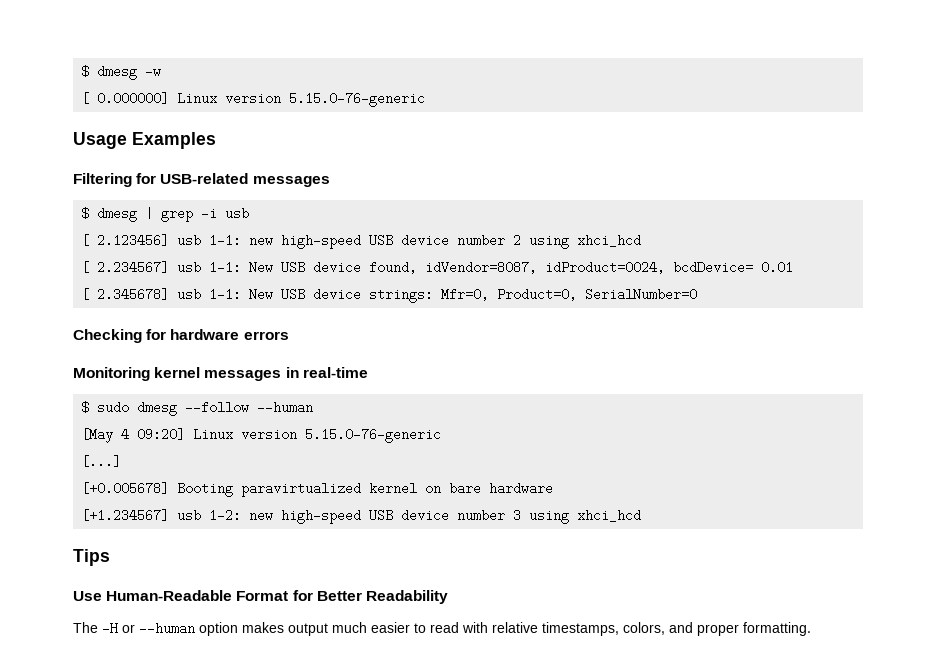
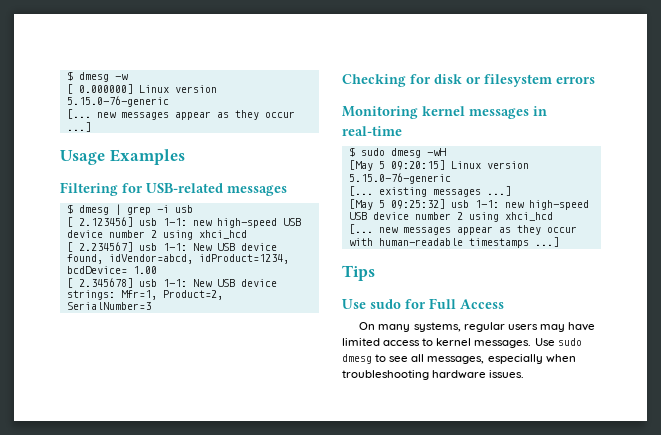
(426, 99) none -> [66,109,295,120] [66,122,91,132] // [... new messages appear as they occur ...]
[425,261,794,274] idVendor=8087, idProduct=0024, bcdDevice= 0.01 -> [108,254,289,264] [66,266,157,274] idVendor=abcd, idProduct=1234, bcdDevice= 1.00
[441,288,698,301] Mfr=0, Product=0, SerialNumber=0 -> [120,290,223,300] [66,302,151,310] Mfr=1, Product=2, SerialNumber=3
[170,329,240,340] hardware -> [434,74,552,87] disk or filesystem
[185,401,314,414] [81,428,442,443] [81,455,122,468] [81,482,554,497] [81,509,642,524] [73,549,110,566] [73,590,448,604] [73,622,811,636] --follow --human // [May 4 09:20] Linux version 5.15.0-76-generic // [...] // [+0.005678] Booting paravirtualized kernel on bare hardware // [+1.234567] usb 1-2: new high-speed USB device number 3 using xhci_hcd // Tips // Use Human-Readable Format for Better Readability // The -H or --human option makes output much easier to read with relative timestamps, colors, and proper formatting. -> [426,148,446,156] [348,160,529,171] [348,173,451,184] [348,186,511,197] [348,199,589,210] [348,212,553,222] [348,224,577,235] [348,237,559,248] [342,265,375,281] [342,298,504,309] [359,322,595,332] [342,338,582,348] [342,354,576,364] [342,370,525,380] -wH // [May 5 09:20:15] Linux version 5.15.0-76-generic // [... existing messages ...] // [May 5 09:25:32] usb 1-1: new high-speed USB device number 2 using xhci_hcd // [... new messages appear as they occur with human-readable timestamps ...] // Tips // Use sudo for Full Access // On many systems, regular users may have limited access to kernel messages. Use sudo dmesg to see all messages, especially when troubleshooting hardware issues.

